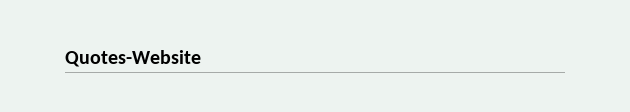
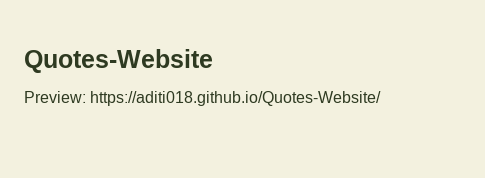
(201, 58) none -> [24,91,382,106] // Preview: https://aditi018.github.io/Quotes-Website/

